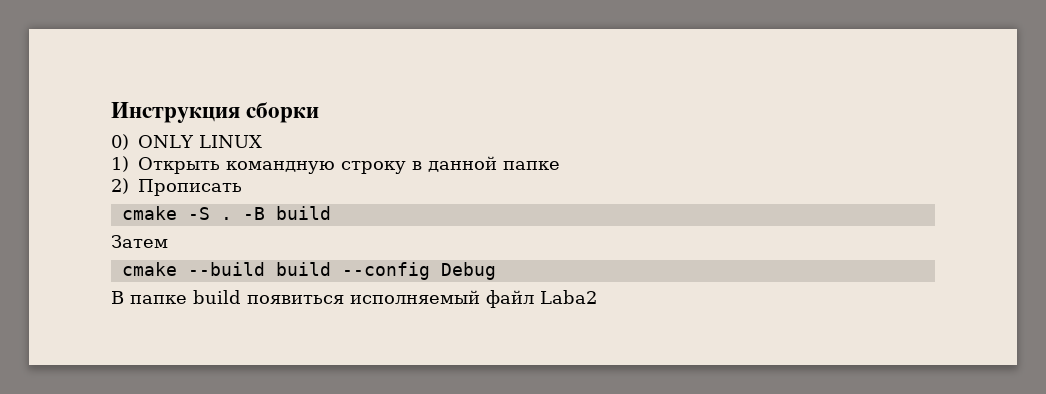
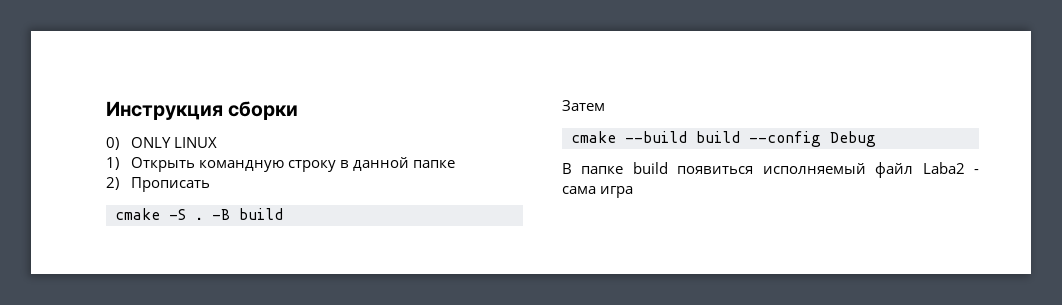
(597, 297) none -> [974,169,979,174] [562,186,634,198] - сама игра

